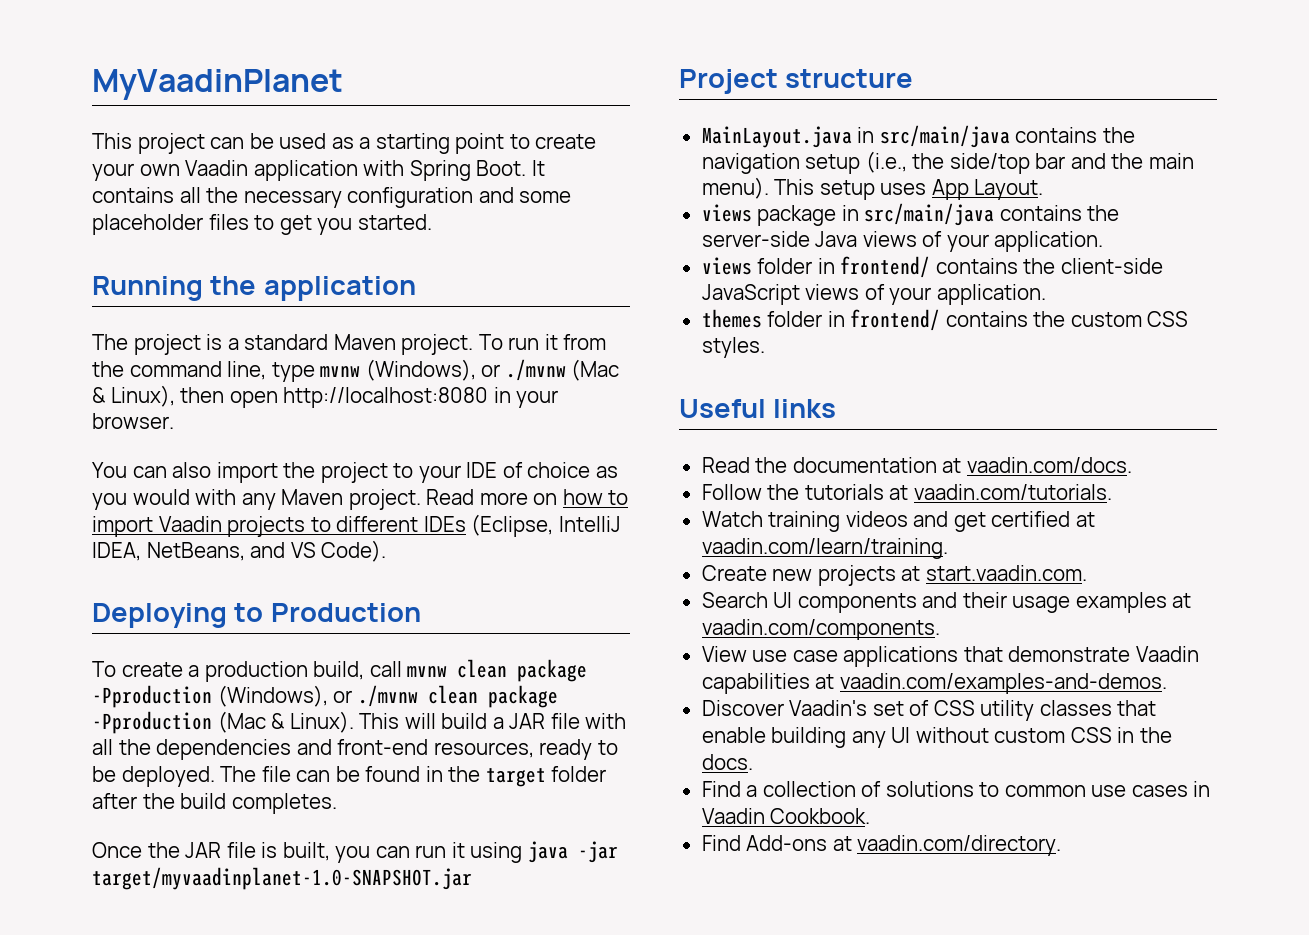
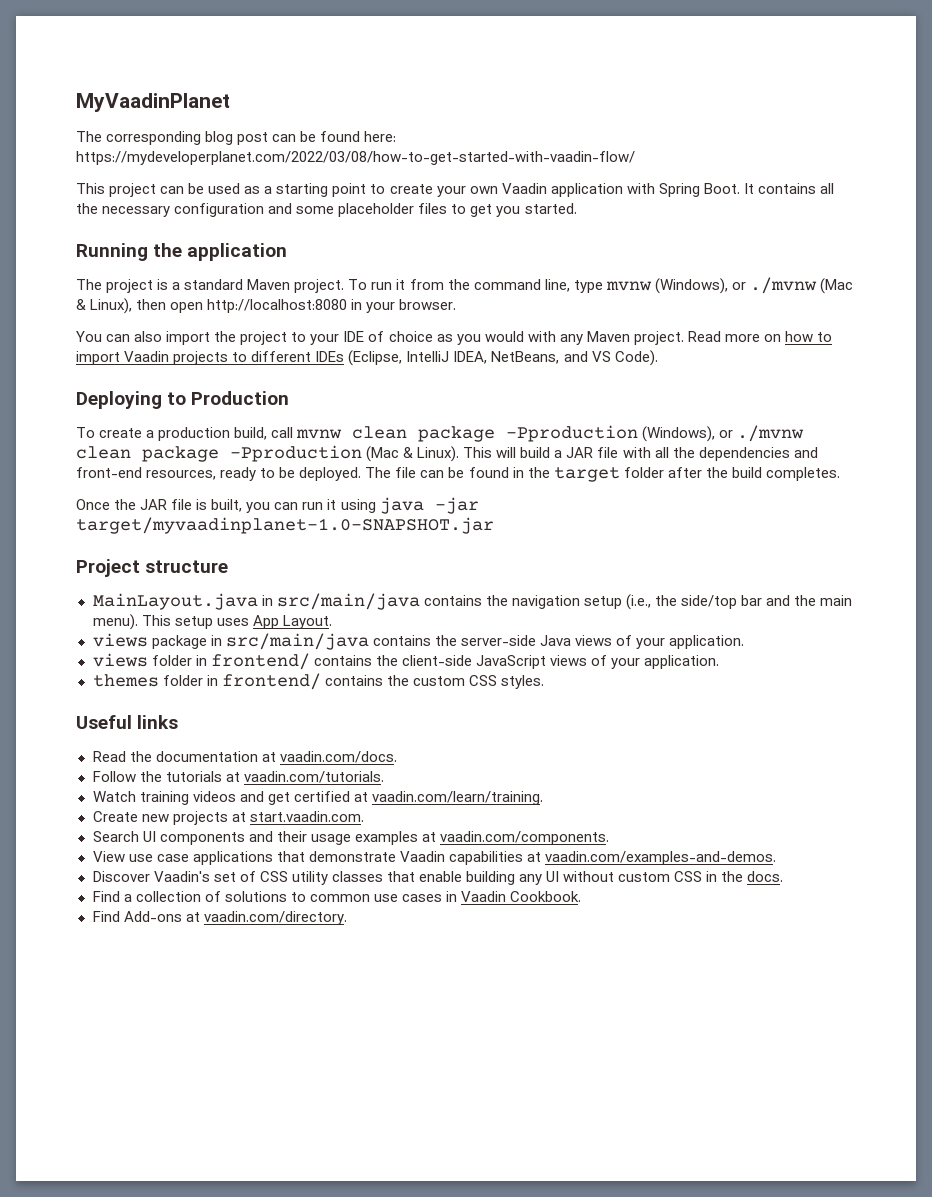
(343, 84) none -> [76,131,397,145] [76,151,635,165] // The corresponding blog post can be found here: https://mydeveloperplanet.com/2022/03/08/how-to-get-started-with-vaadin-flow/

